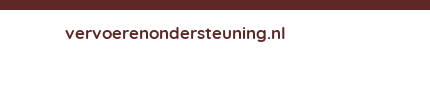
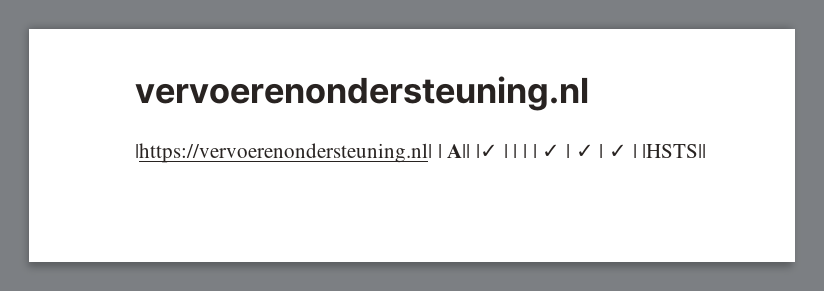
(286, 34) none -> [135,143,707,163] // |https://vervoerenondersteuning.nl| | A|| |✓ | | | | ✓ | ✓ | ✓ | |HSTS||

